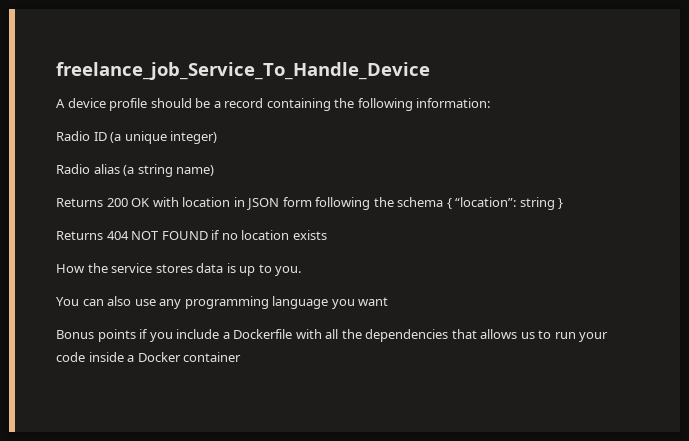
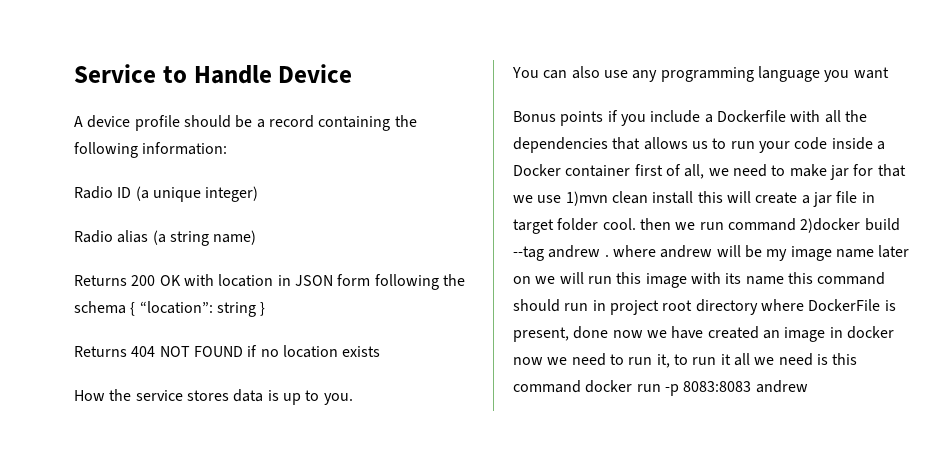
[56,62,430,80] freelance_job_Service_To_Handle_Device -> [74,64,353,84] Service to Handle Device
(242, 357) none -> [634,164,906,180] [513,191,875,207] [513,218,900,234] [513,245,910,261] [513,272,886,288] [513,299,896,315] [513,326,894,342] [513,353,858,368] [513,380,808,396] first of all, we need to make jar for that we use 1)mvn clean install this will create a jar file in target folder cool. then we run command 2)docker build --tag andrew . where andrew will be my image name later on we will run this image with its name this command should run in project root directory where DockerFile is present, done now we have created an image in docker now we need to run it, to run it all we need is this command docker run -p 8083:8083 andrew

